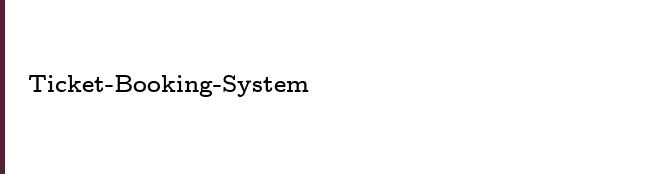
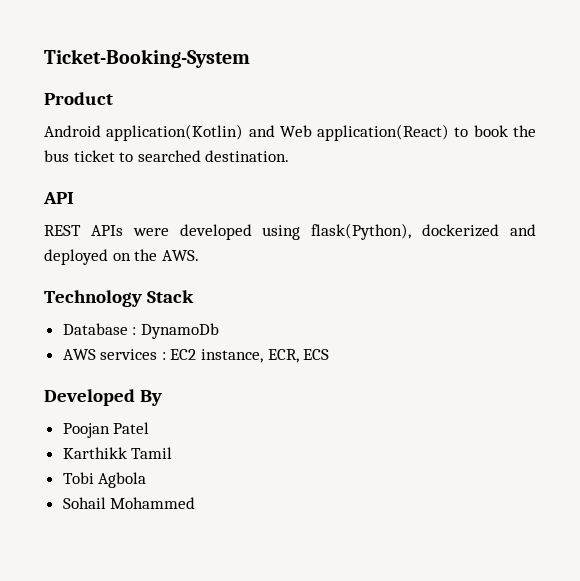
(309, 86) none -> [44,92,113,105] [44,124,536,141] [44,150,290,162] [43,192,74,204] [44,223,536,240] [44,249,199,265] [44,290,194,307] [62,323,219,339] [62,349,330,363] [44,389,162,406] [62,422,150,438] [62,447,173,459] [62,472,147,488] [62,497,196,509] // Product // Android application(Kotlin) and Web application(React) to book the bus ticket to searched destination. // API // REST APIs were developed using flask(Python), dockerized and deployed on the AWS. // Technology Stack // Database : DynamoDb // AWS services : EC2 instance, ECR, ECS // Developed By // Poojan Patel // Karthikk Tamil // Tobi Agbola // Sohail Mohammed

